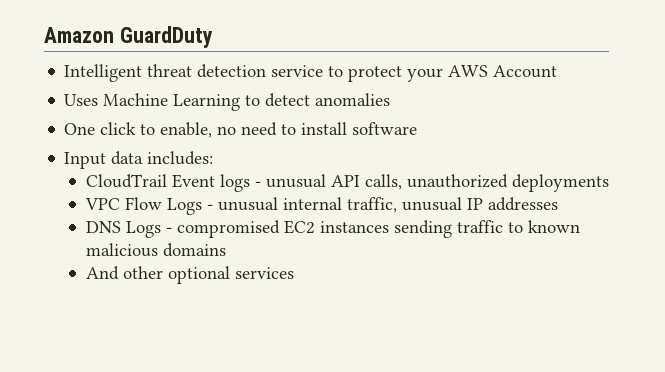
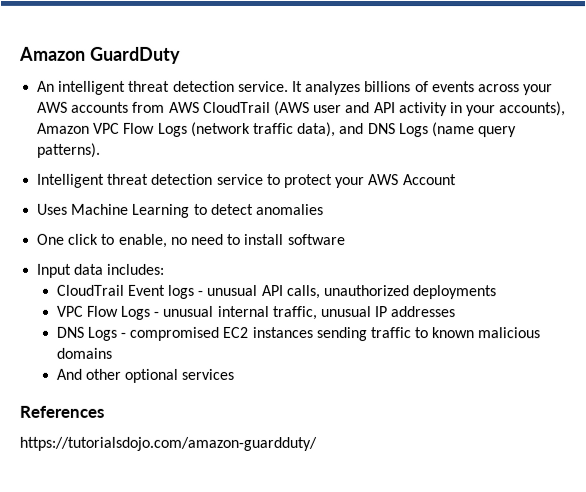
(213, 37) none -> [37,80,554,96] [37,100,567,117] [37,121,518,138] [37,142,102,158] // An intelligent threat detection service. It analyzes billions of events across your AWS accounts from AWS CloudTrail (AWS user and API activity in your accounts), Amazon VPC Flow Logs (network traffic data), and DNS Logs (name query patterns).
(294, 273) none -> [19,405,104,418] [19,436,317,452] // References // https://tutorialsdojo.com/amazon-guardduty/

